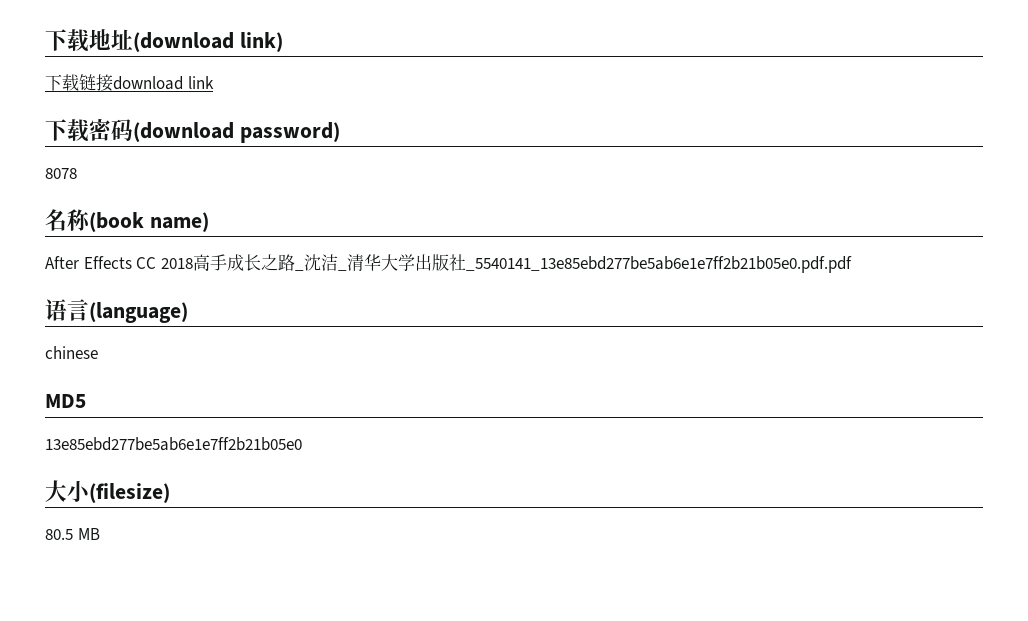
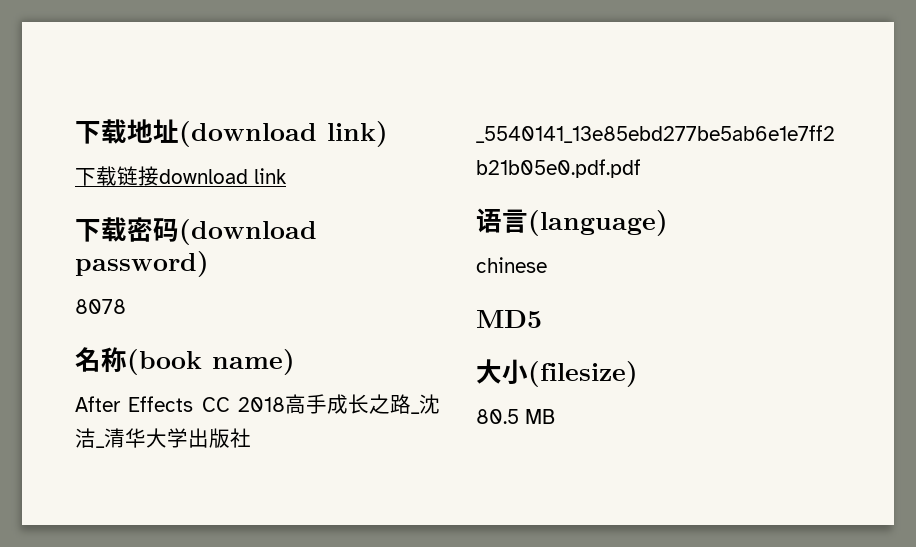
[45,437,302,451] // 13e85ebd277be5ab6e1e7ff2b21b05e0 -> (542, 319) none

